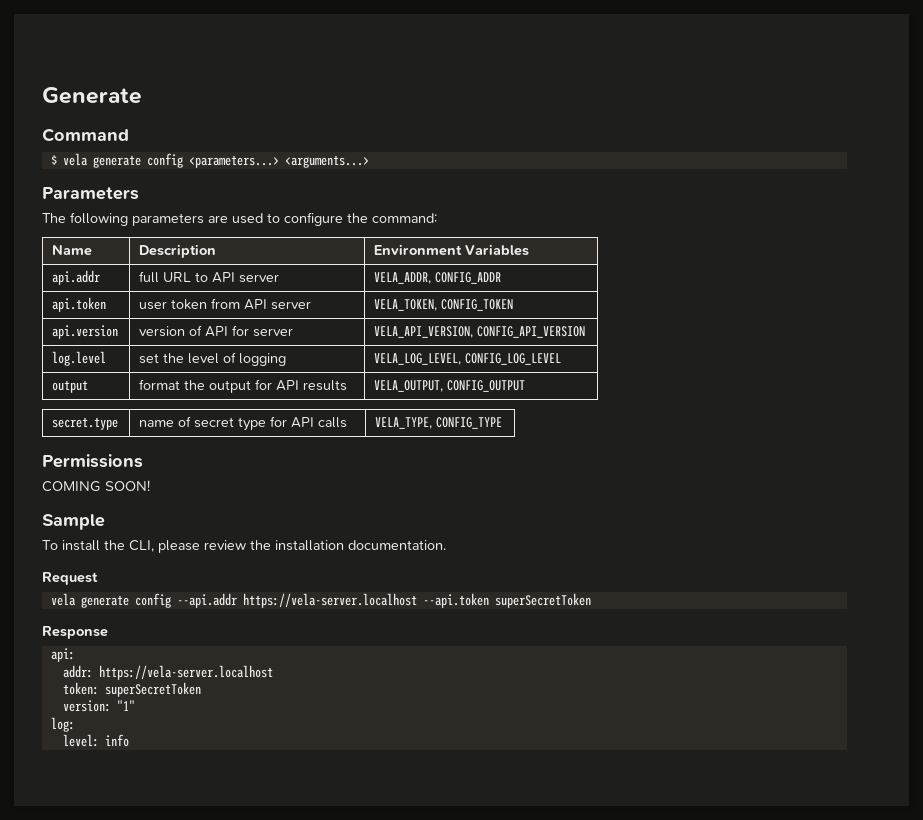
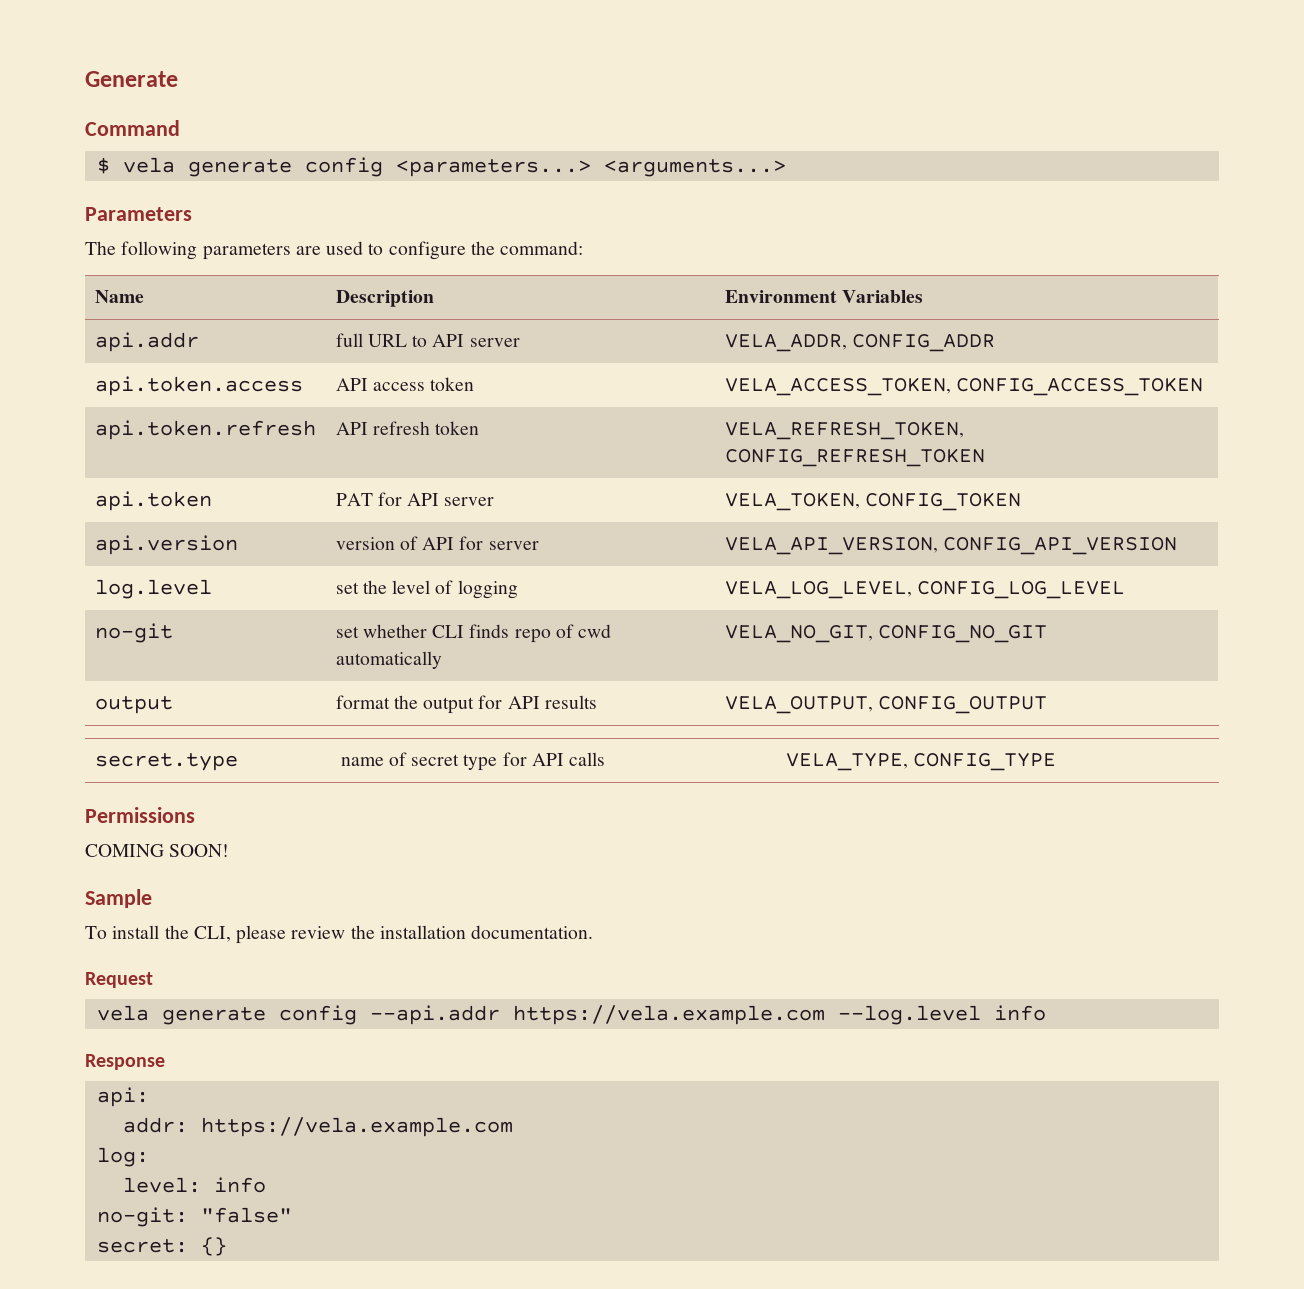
[52,297,107,312] [139,298,241,310] api.token | user token from -> [94,376,303,396] [335,377,475,391] [724,377,1203,396] [94,420,316,440] [335,421,480,435] [724,421,964,440] [724,448,985,467] [94,491,212,511] [335,492,402,506] api.token.access | API access token | VELA_ACCESS_TOKEN, CONFIG_ACCESS_TOKEN // api.token.refresh | API refresh token | VELA_REFRESH_TOKEN, CONFIG_REFRESH_TOKEN // api.token | PAT for
(562, 359) none -> [94,623,173,643] [335,624,612,643] [335,651,442,669] [724,625,1047,643] // no-git | set whether CLI finds repo of cwd automatically | VELA_NO_GIT, CONFIG_NO_GIT
[242,593,591,608] https://vela-server.localhost --api.token superSecretToken -> [512,1005,1046,1025] https://vela.example.com --log.level info
[98,665,273,680] [62,682,201,697] [62,700,135,712] https://vela-server.localhost // token: superSecretToken // version: "1" -> [200,1117,513,1137] https://vela.example.com
(129, 740) none -> [96,1207,292,1227] [96,1237,227,1256] // no-git: "false" // secret: {}

